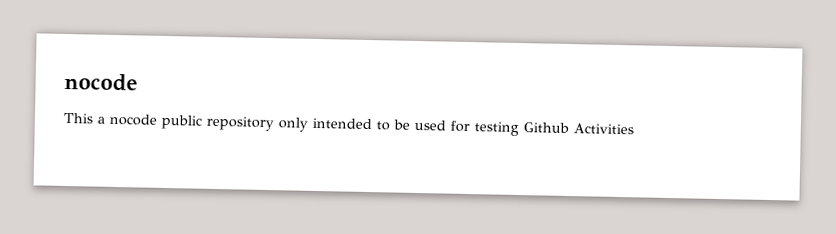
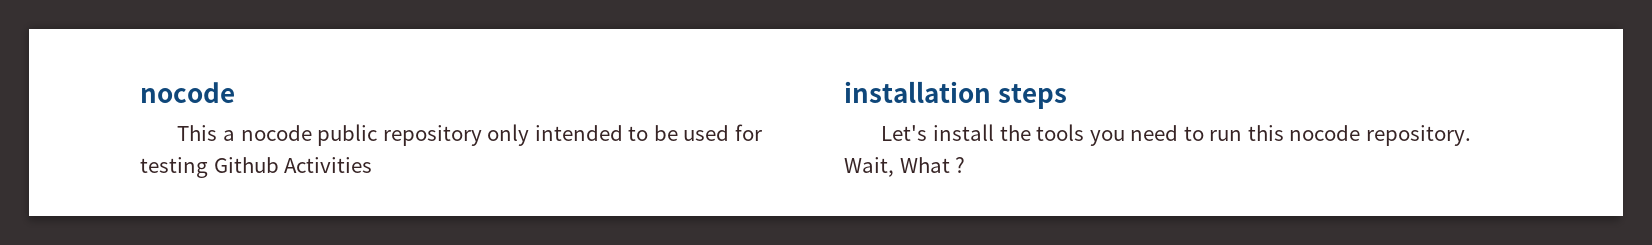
(634, 129) none -> [844,81,1068,109] [881,124,1471,146] [844,157,966,177] // installation steps // Let's install the tools you need to run this nocode repository. Wait, What ?

